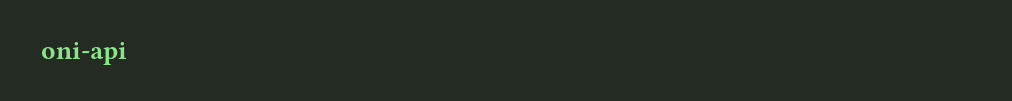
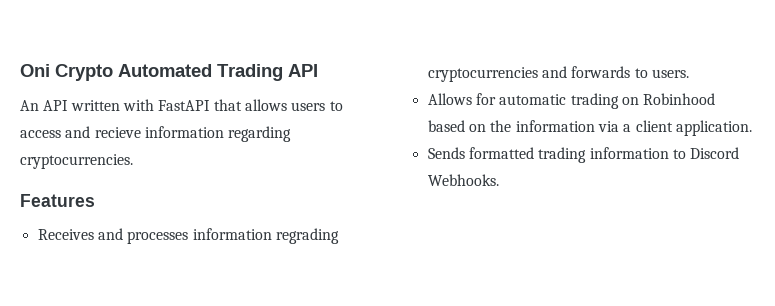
[41,42,127,65] oni-api -> [20,64,318,81] [20,99,343,111] [20,126,292,142] [20,154,133,169] [20,194,95,207] [37,228,339,244] [427,66,689,82] [427,93,716,109] [427,120,752,136] [427,147,740,163] [427,174,499,186] Oni Crypto Automated Trading API // An API written with FastAPI that allows users to access and recieve information regarding cryptocurrencies. // Features // Receives and processes information regrading cryptocurrencies and forwards to users. // Allows for automatic trading on Robinhood based on the information via a client application. // Sends formatted trading information to Discord Webhooks.

